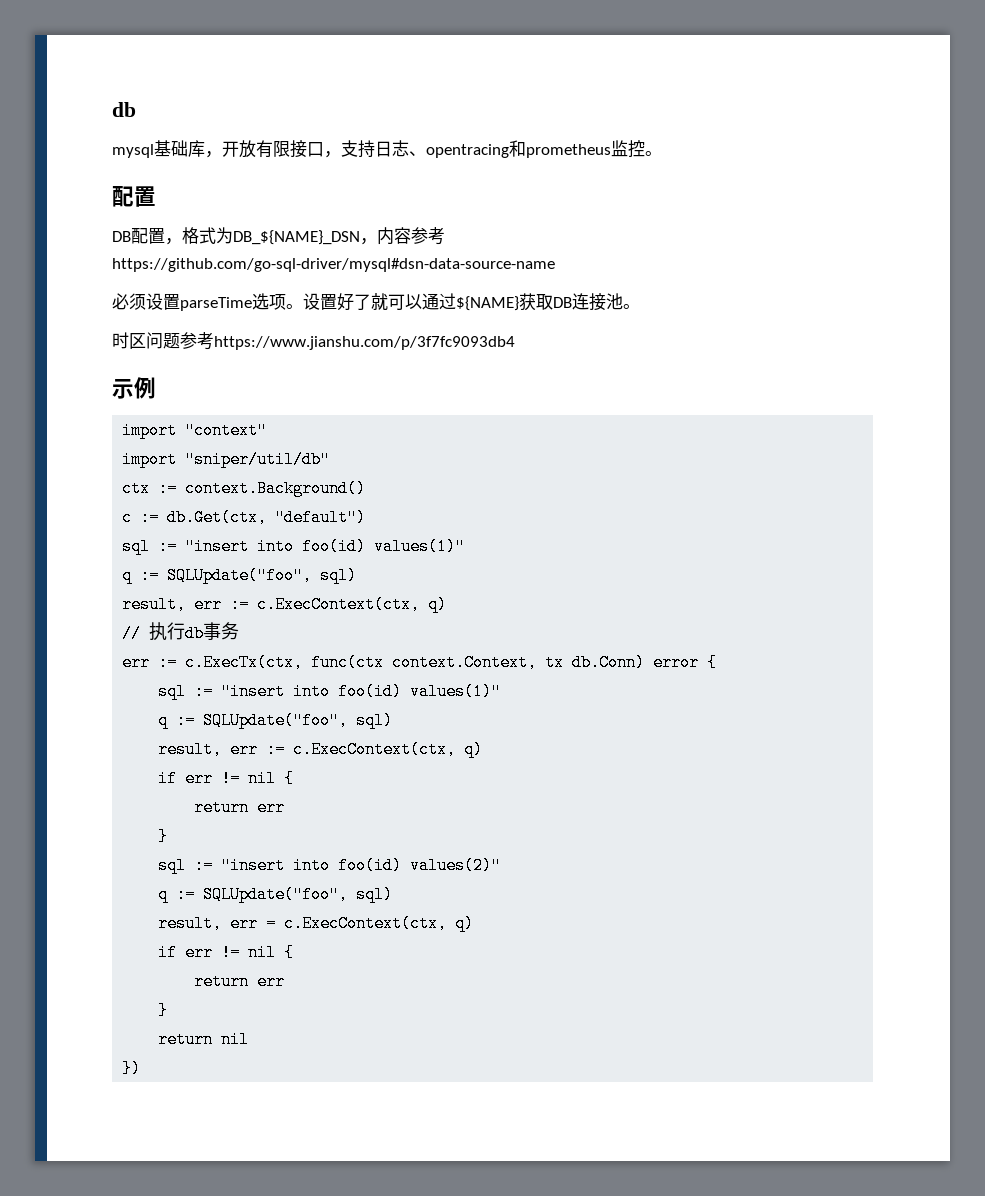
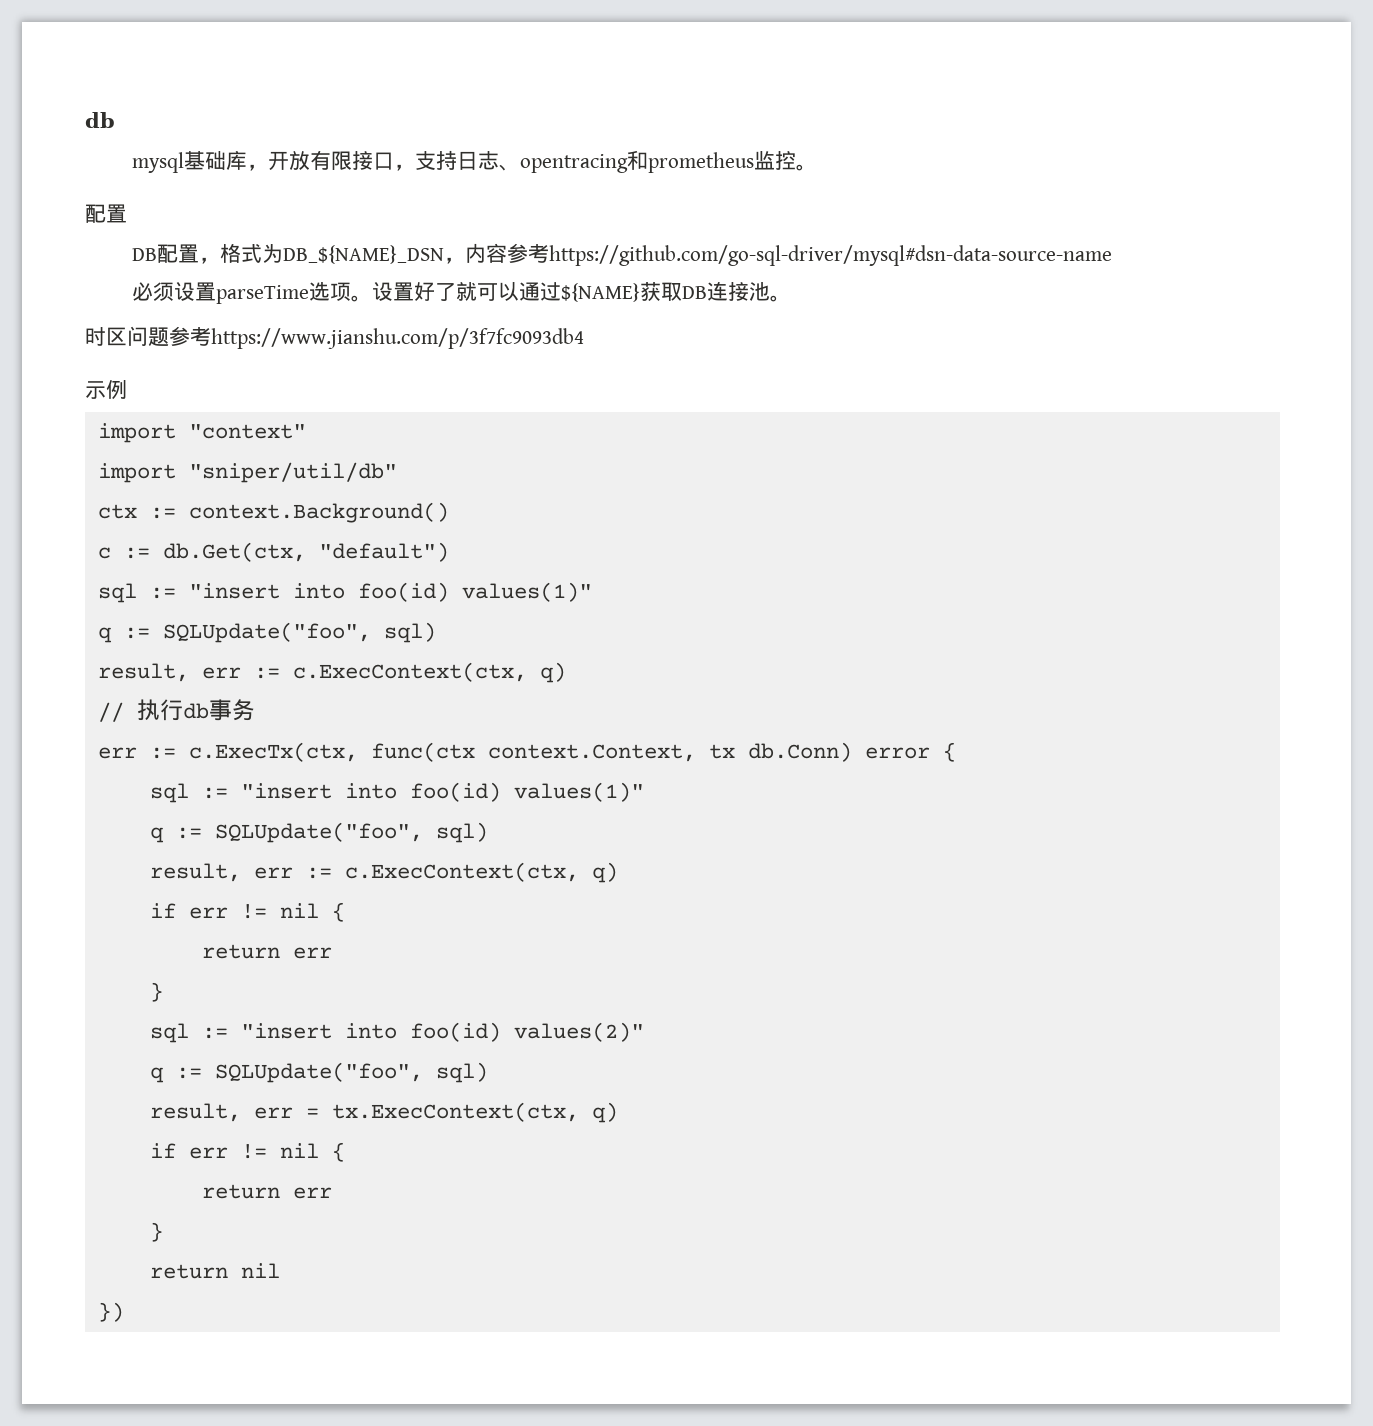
[284,915,448,932] c.ExecContext(ctx, -> [331,1102,579,1122] tx.ExecContext(ctx,

